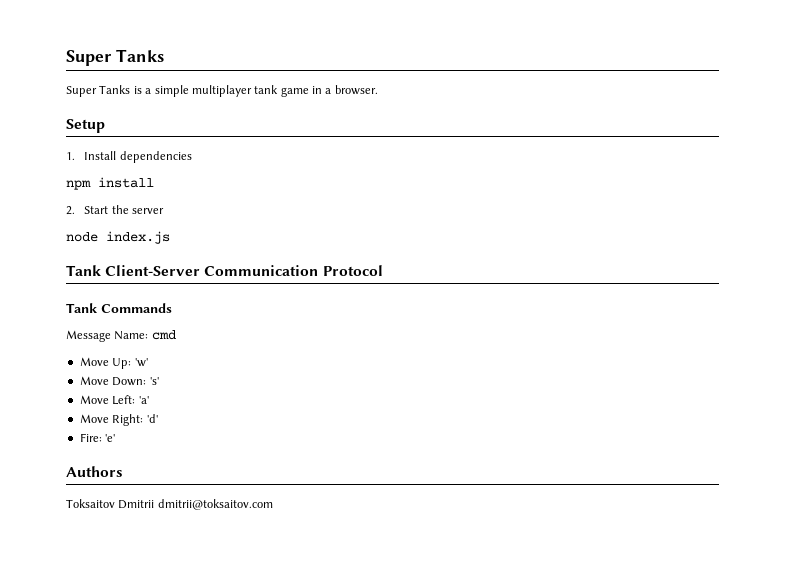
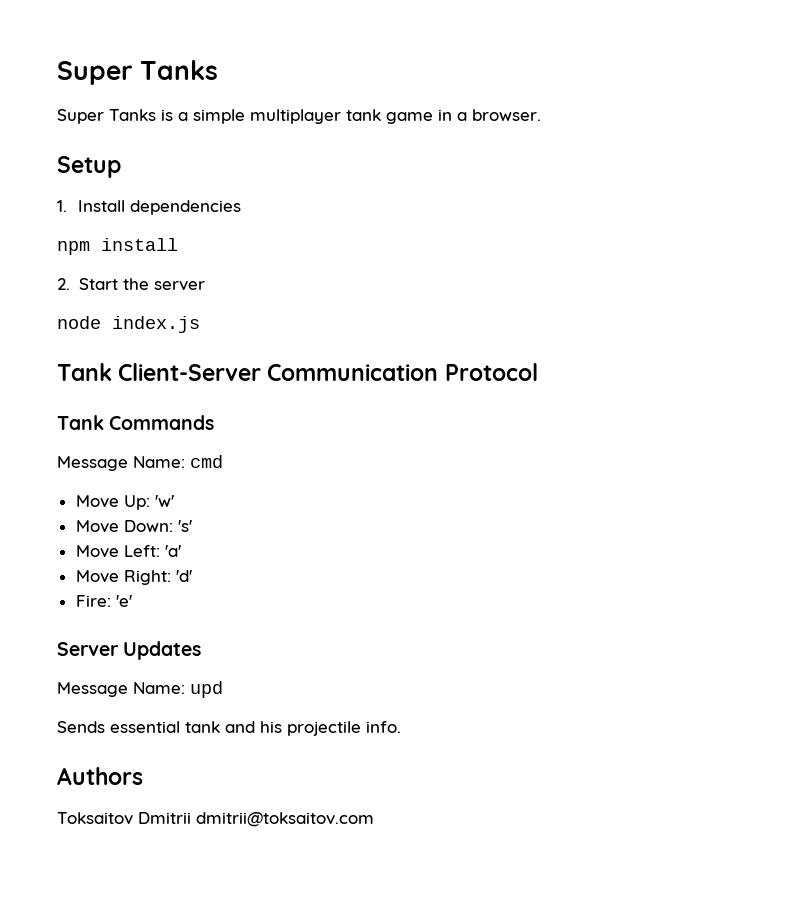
(116, 438) none -> [57,641,202,660] [57,681,223,698] [57,721,401,736] // Server Updates // Message Name: upd // Sends essential tank and his projectile info.

